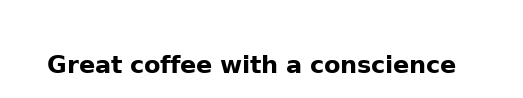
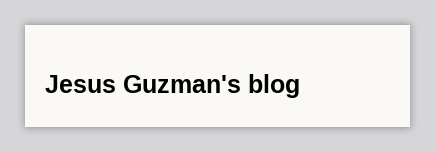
[47,55,456,73] Great coffee with a conscience -> [45,74,300,98] Jesus Guzman's blog

